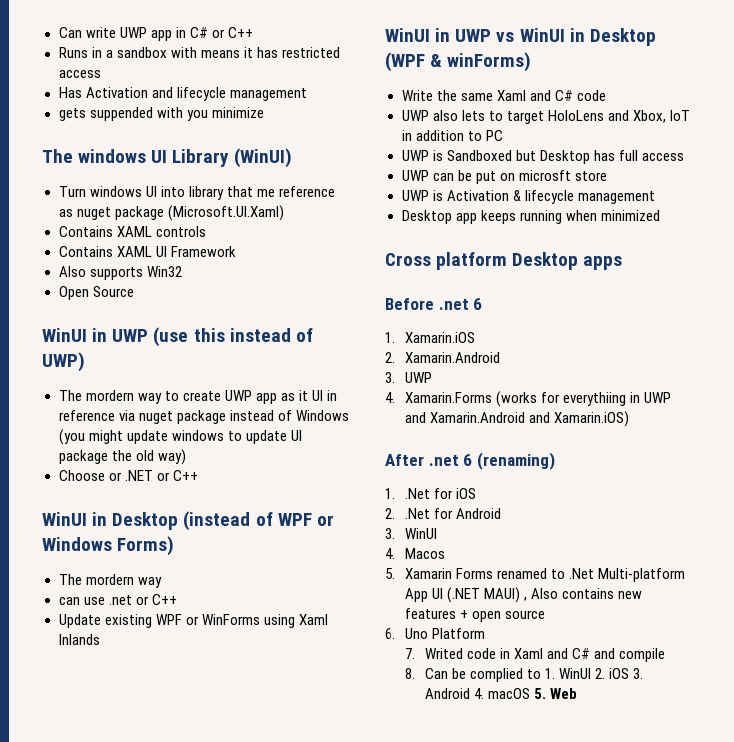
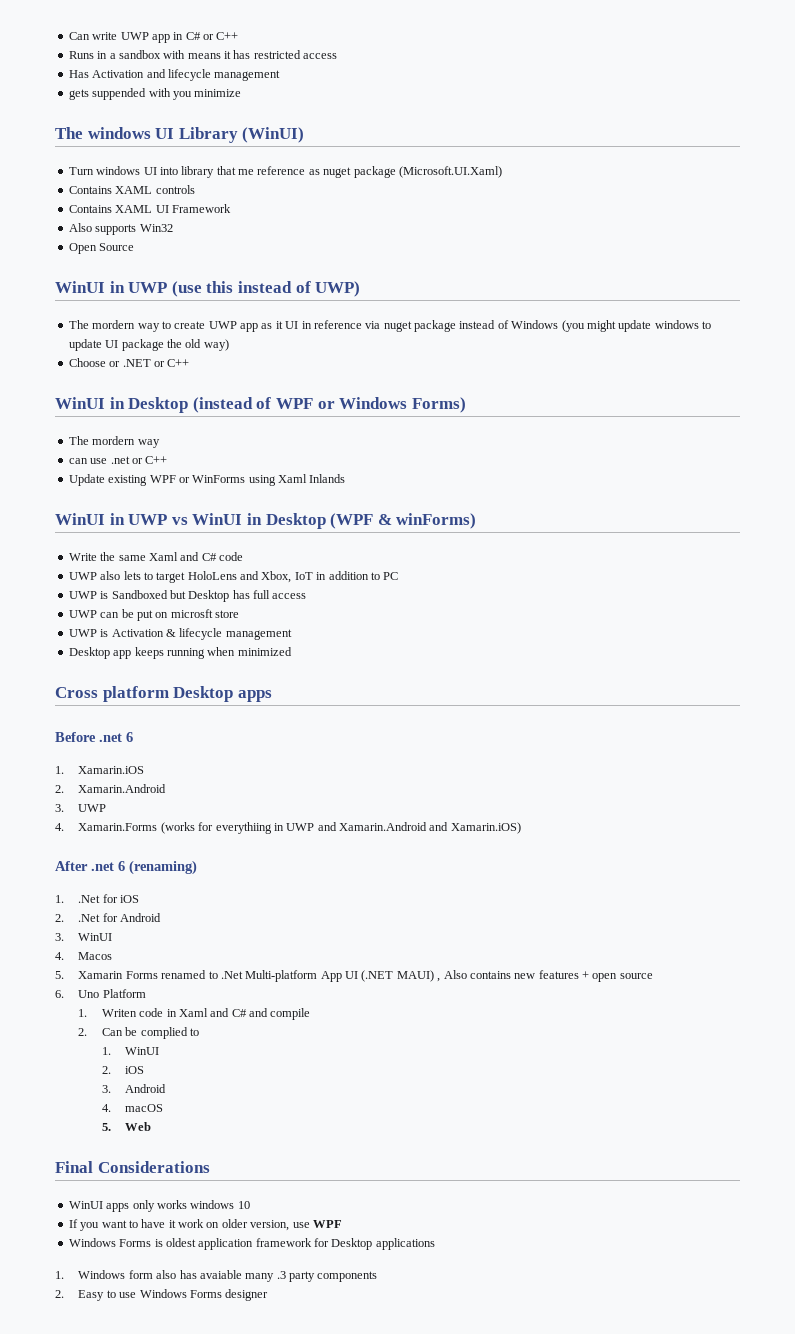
[404,648,463,659] 7. Writed -> [78,1009,137,1017] 1. Writen
[404,668,415,679] 8. -> [78,1028,88,1036] 2.
(541, 674) none -> (199, 1032) //
(591, 673) none -> (160, 1051) //
(629, 673) none -> (145, 1070) //
(470, 693) none -> (167, 1088) //
(530, 693) none -> (164, 1108) //
(577, 693) none -> [55,1161,210,1173] [68,1200,250,1212] [68,1219,342,1231] [68,1238,435,1250] [55,1270,378,1282] [55,1289,269,1301] // Final Considerations // WinUI apps only works windows 10 // If you want to have it work on older version, use WPF // Windows Forms is oldest application framework for Desktop applications // 1. Windows form also has avaiable many .3 party components // 2. Easy to use Windows Forms designer

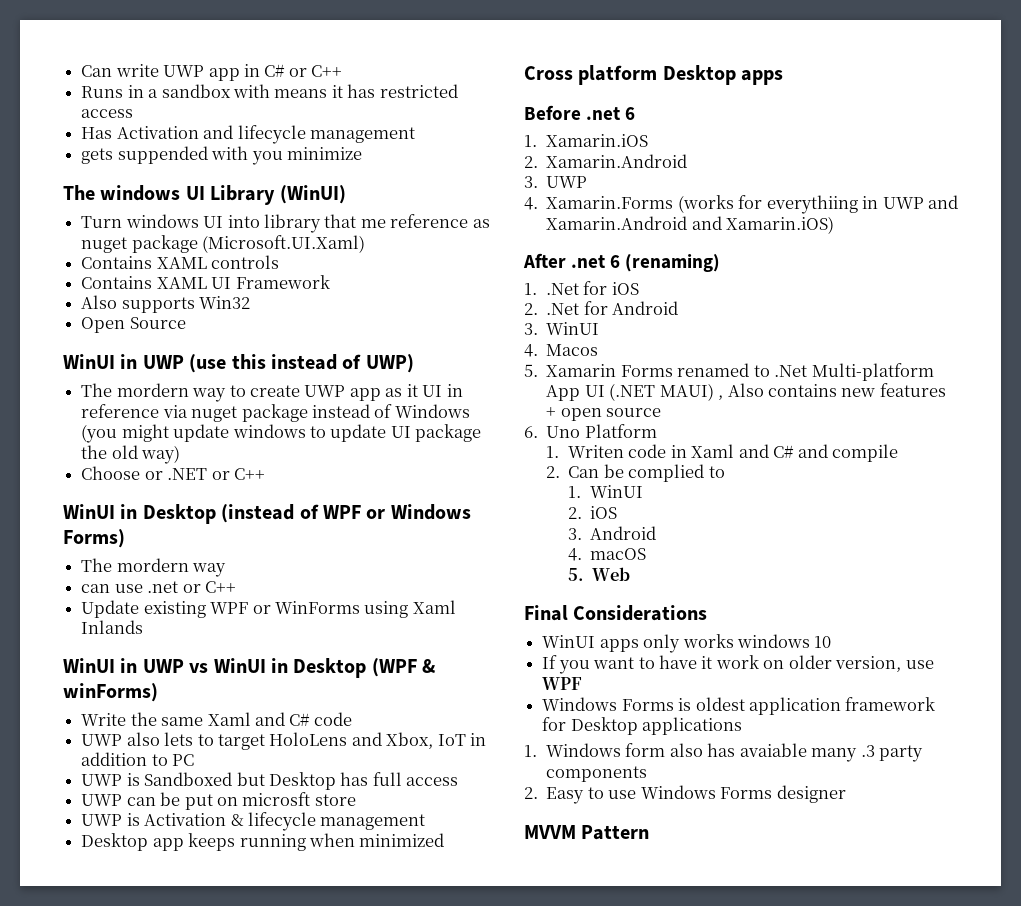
(269, 1295) none -> [524,825,650,840] // MVVM Pattern

